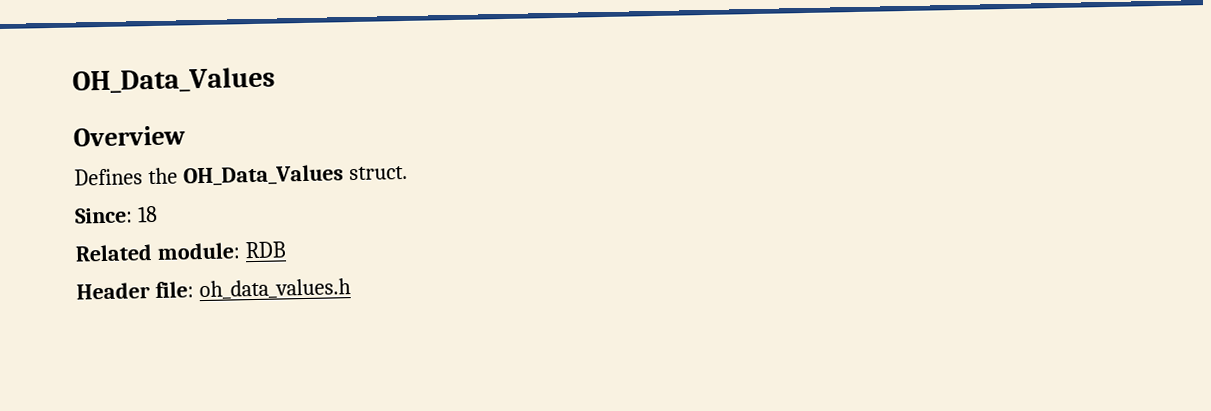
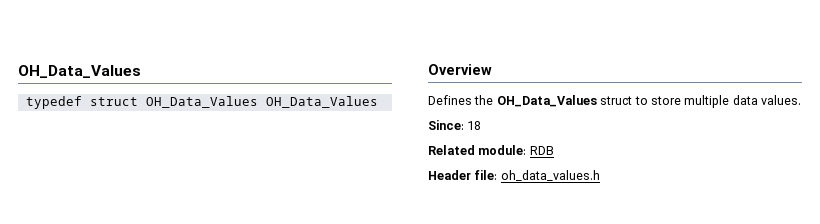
[72,66,275,94] OH_Data_Values -> [18,65,141,78] [25,96,378,109] OH_Data_Values // typedef struct OH_Data_Values OH_Data_Values
[348,165,408,181] struct. -> [600,95,801,108] struct to store multiple data values.

